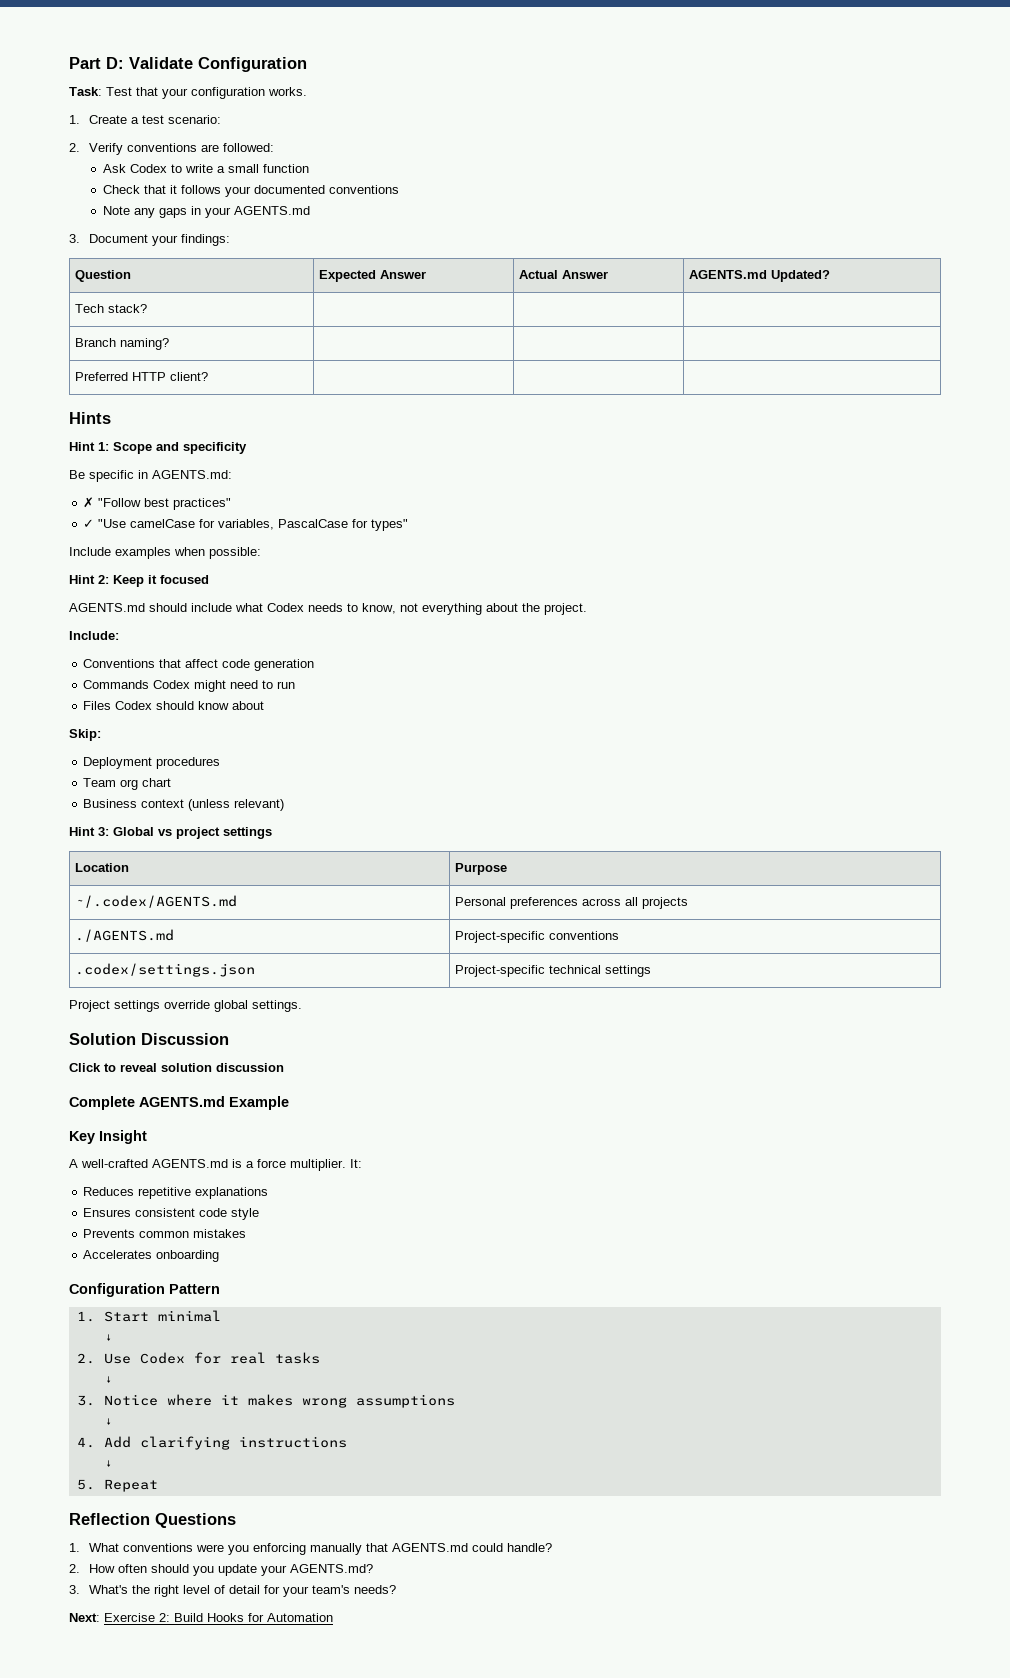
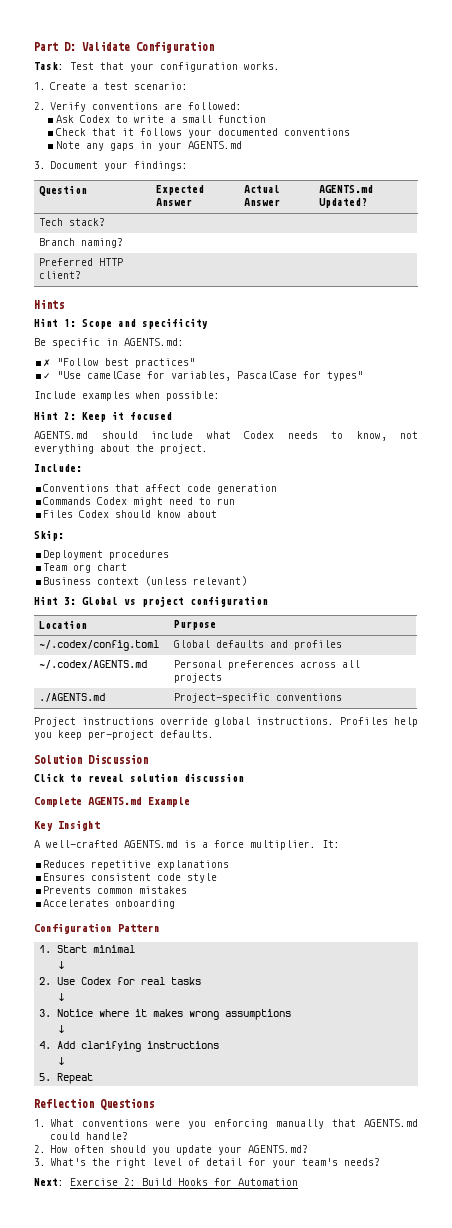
[223,827,272,839] settings -> [190,596,268,607] configuration
(507, 869) none -> [39,640,160,651] [174,640,343,650] // ~/.codex/config.toml | Global defaults and profiles
[74,963,255,977] [454,965,651,977] // .codex/settings.json | Project-specific technical settings -> (343, 697) none
[114,1000,160,1012] settings -> [82,717,154,725] instructions
[252,1000,302,1012] settings. -> [256,717,418,727] [34,730,214,740] instructions. Profiles help you keep per-project defaults.

